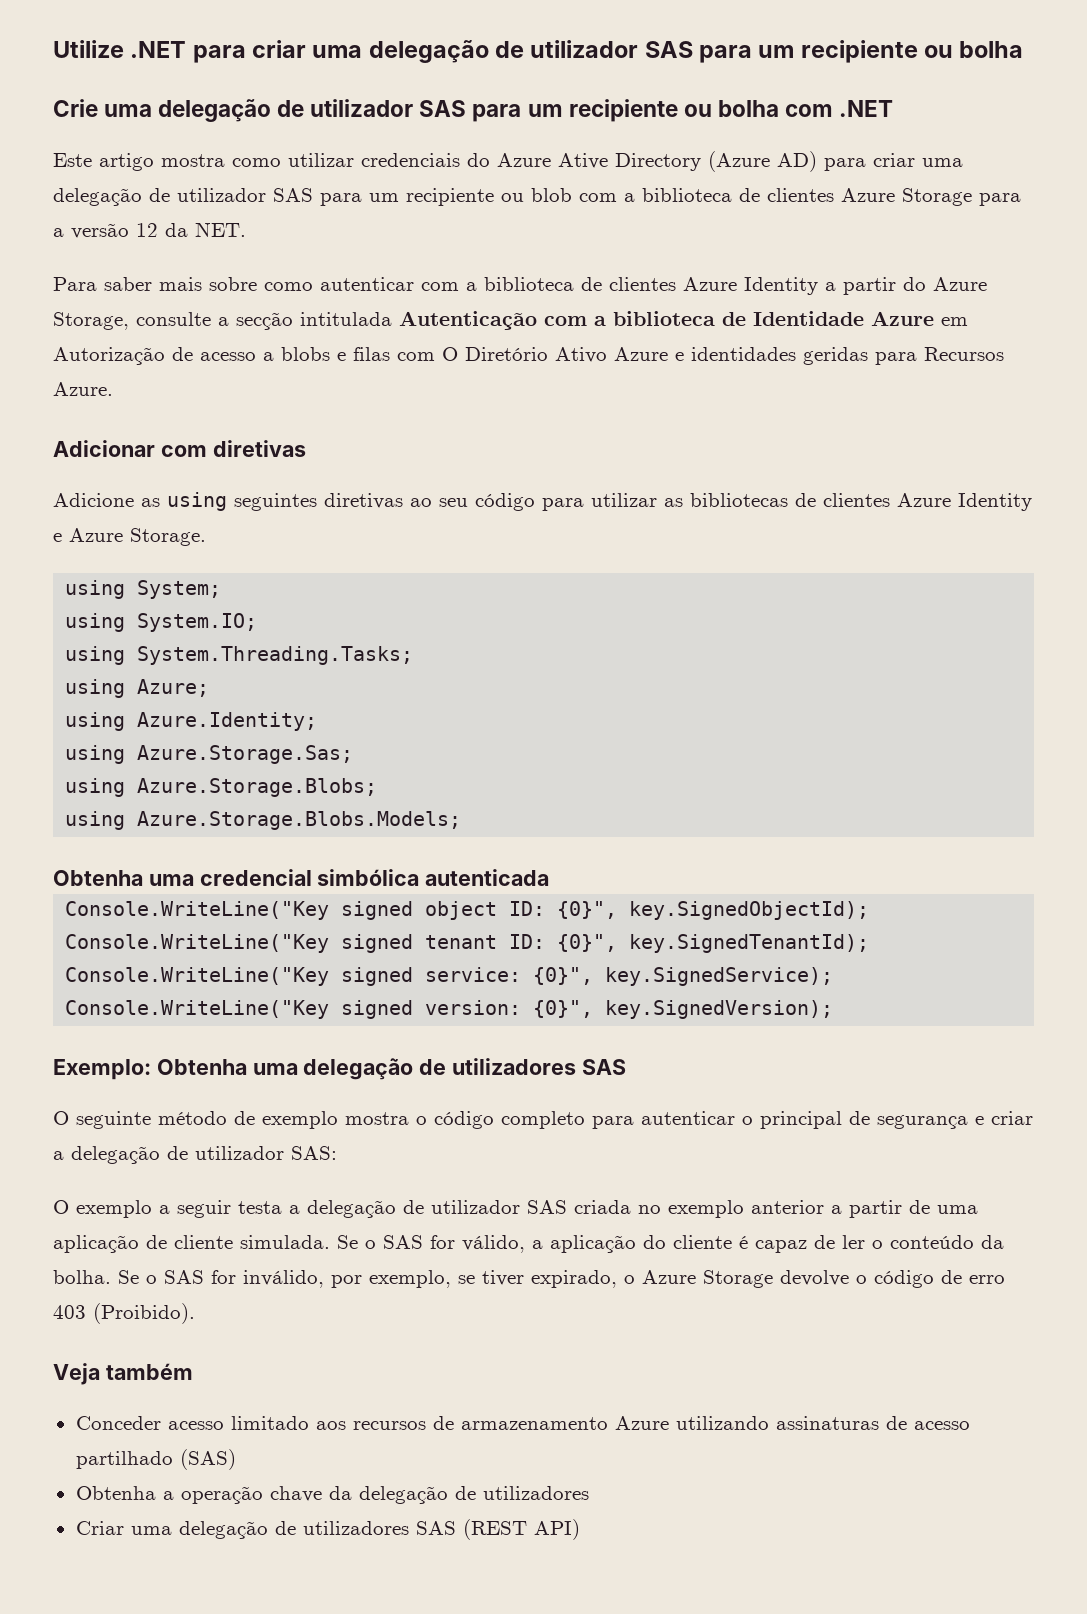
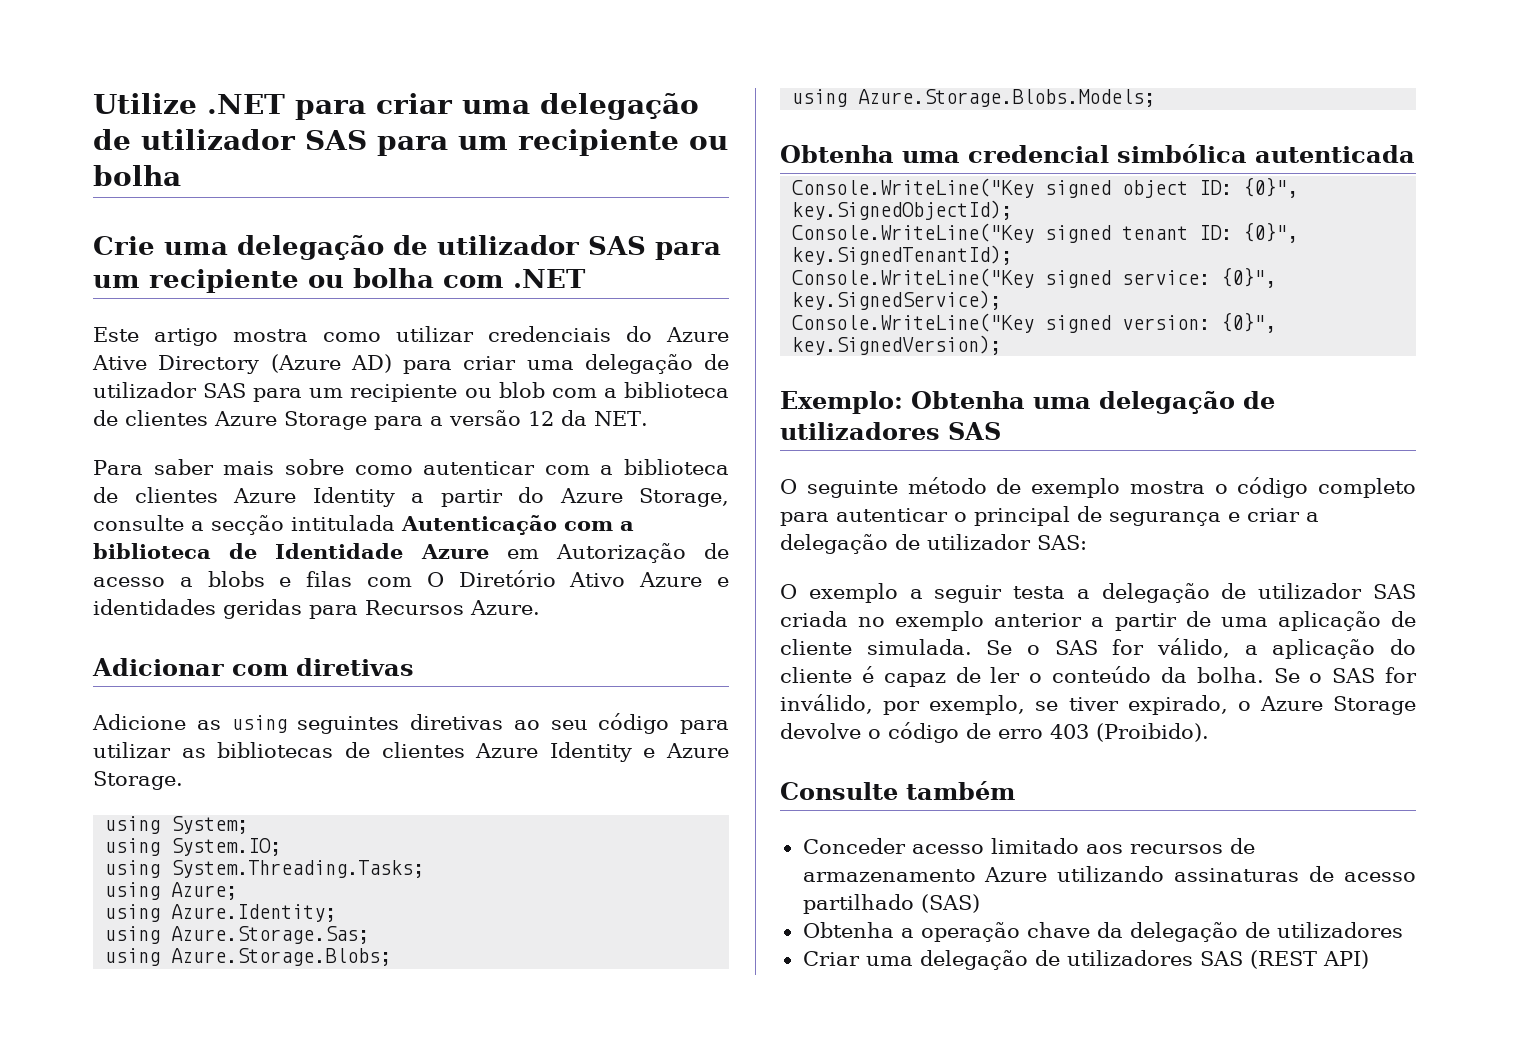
[53,1363,100,1385] Veja -> [780,782,898,800] Consulte

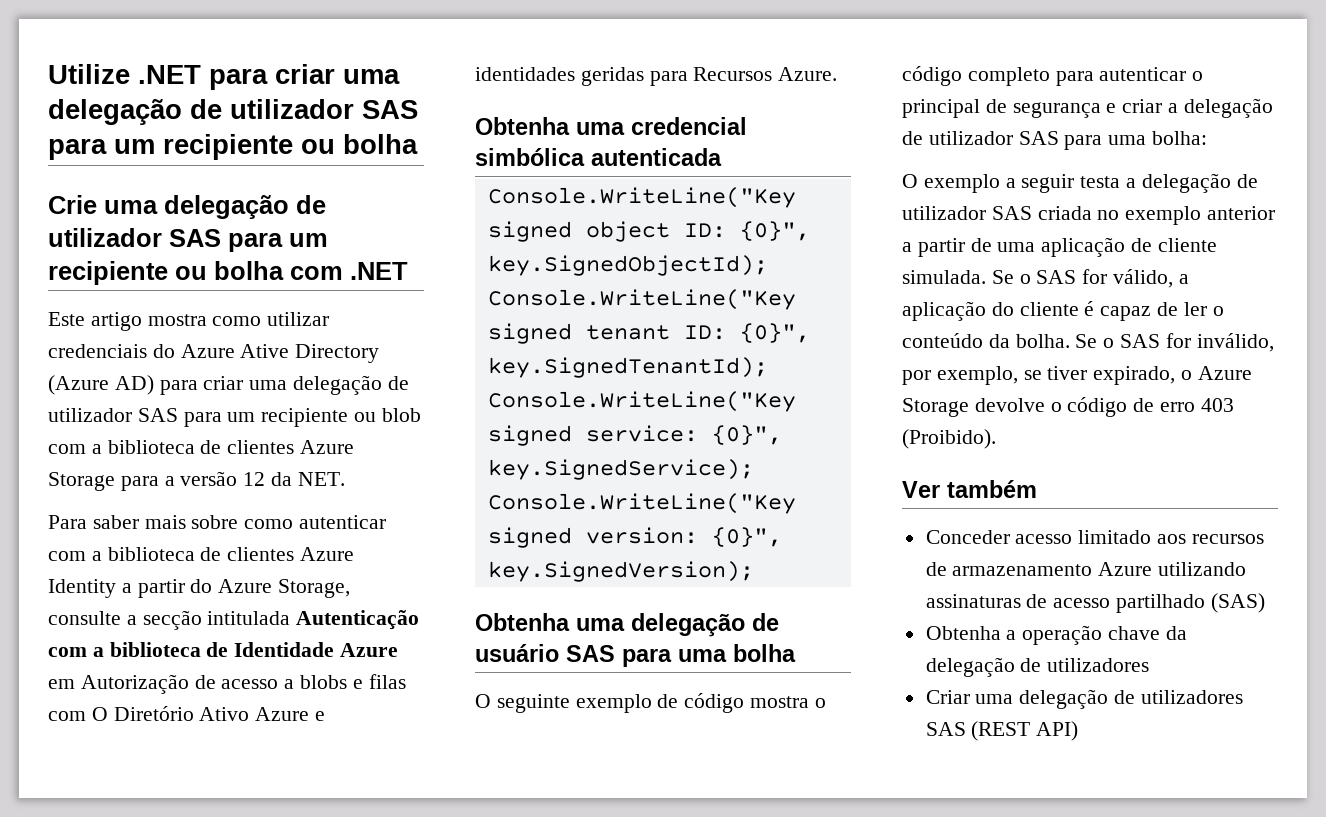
[92,658,414,676] [92,713,729,734] [93,742,729,762] [93,771,183,790] [105,816,249,834] [105,838,282,856] [105,860,425,878] [105,882,238,900] [105,904,337,922] [105,926,370,944] [105,948,392,966] [792,89,1156,107] // Adicionar com diretivas // Adicione as using seguintes diretivas ao seu código para utilizar as bibliotecas de clientes Azure Identity e Azure Storage. // using System; // using System.IO; // using System.Threading.Tasks; // using Azure; // using Azure.Identity; // using Azure.Storage.Sas; // using Azure.Storage.Blobs; // using Azure.Storage.Blobs.Models; -> (838, 74) none
[780,391,903,414] Exemplo: -> (754, 571) none
[780,422,1001,440] utilizadores SAS -> [475,644,796,667] usuário SAS para uma bolha
[907,477,1120,498] método de exemplo -> [575,693,745,713] exemplo de código
[1037,535,1087,550] SAS: -> [1018,131,1208,150] SAS para uma bolha:
[780,782,898,800] Consulte -> [902,481,940,498] Ver

